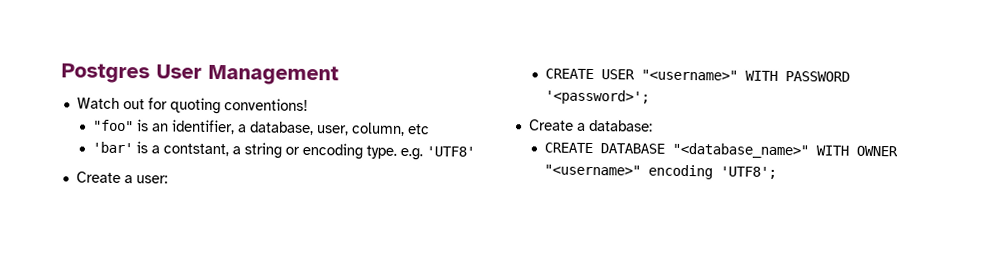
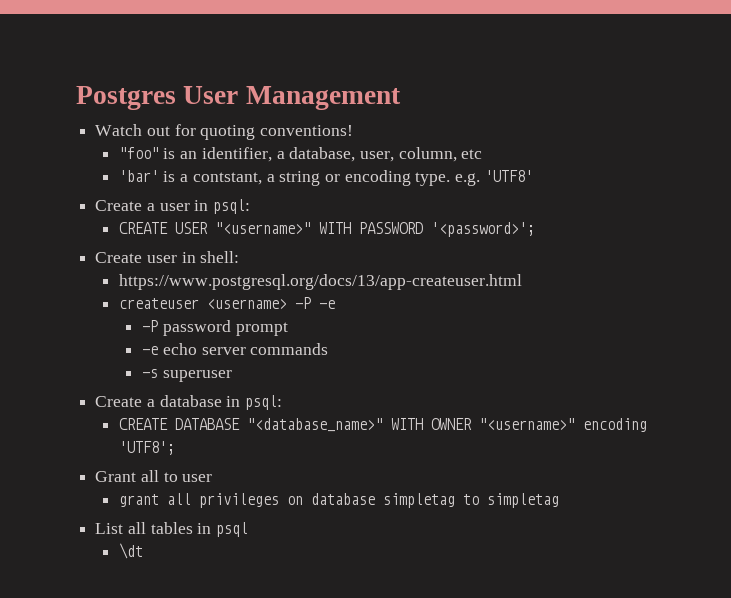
[135,175,168,184] user: -> [159,199,251,214] user in psql:
[528,119,653,132] // Create a database: -> [95,251,240,263] [118,274,522,290] [118,297,335,309] [142,320,288,336] [142,343,329,355] [142,369,232,382] [95,395,283,410] // Create user in shell: // https://www.postgresql.org/docs/13/app-createuser.html // createuser <username> -P -e // -P password prompt // -e echo server commands // -s superuser // Create a database in psql:
(778, 172) none -> [95,470,213,482] [118,493,559,508] [95,522,249,537] [118,543,143,559] // Grant all to user // grant all privileges on database simpletag to simpletag // List all tables in psql // \dt

